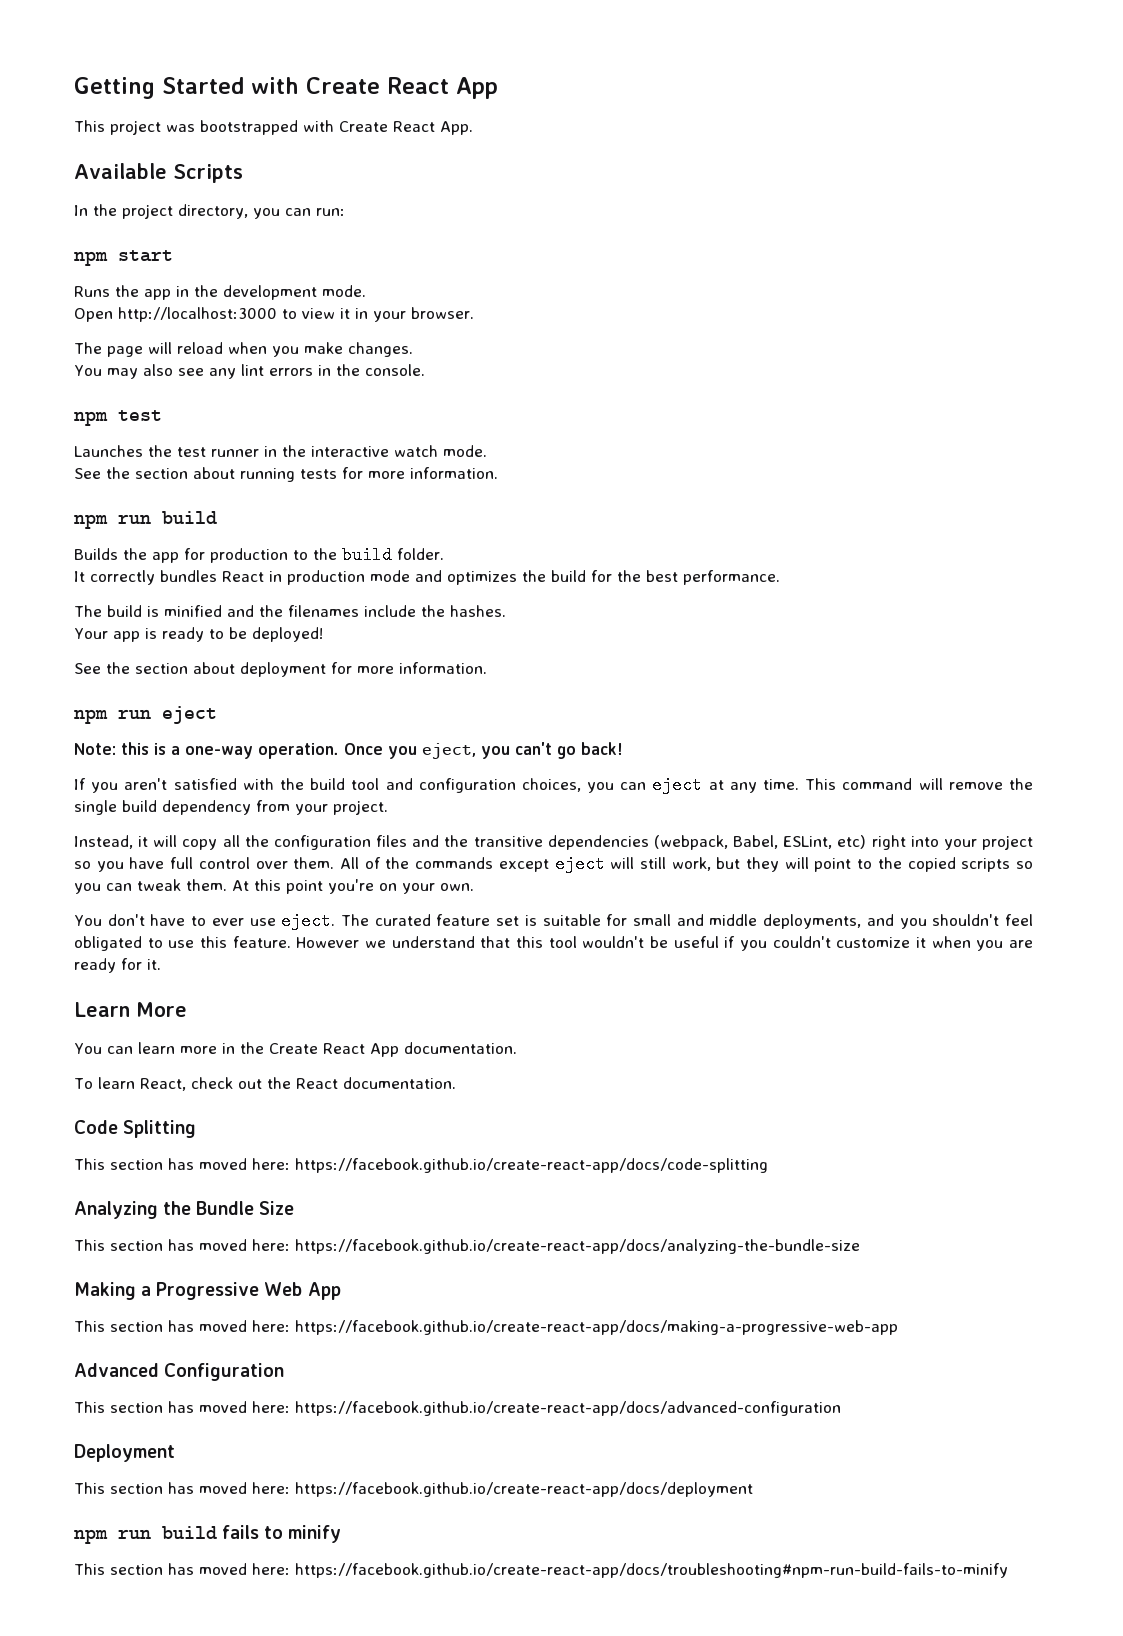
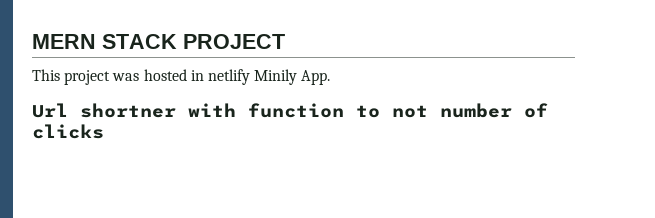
[74,77,498,99] [74,120,473,135] [74,163,243,183] [74,204,345,219] [74,250,173,266] [74,285,366,300] [74,307,474,322] [74,342,413,357] [74,364,425,379] [74,410,162,426] [74,445,487,457] [74,467,498,482] [74,511,217,529] [74,546,444,564] [74,570,780,585] [74,605,506,617] [74,627,323,642] [74,662,487,677] [74,706,217,724] [74,742,623,759] [74,776,1033,794] [74,800,388,815] [74,835,1033,850] [74,855,1034,873] [74,879,474,894] [74,912,1034,930] [74,936,1033,951] [74,958,161,973] [74,1002,187,1017] [74,1042,517,1057] [74,1077,456,1091] [74,1120,197,1138] [74,1158,768,1173] [74,1201,295,1219] [74,1239,860,1254] [74,1282,341,1300] [74,1320,898,1335] [74,1363,285,1381] [74,1401,841,1416] [74,1444,175,1462] [74,1482,753,1497] [74,1525,342,1544] [74,1563,1008,1578] Getting Started with Create React App // This project was bootstrapped with Create React App. // Available Scripts // In the project directory, you can run: // npm start // Runs the app in the development mode. // Open http://localhost:3000 to view it in your browser. // The page will reload when you make changes. // You may also see any lint errors in the console. // npm test // Launches the test runner in the interactive watch mode. // See the section about running tests for more information. // npm run build // Builds the app for production to the build folder. // It correctly bundles React in production mode and optimizes the build for the best performance. // The build is minified and the filenames include the hashes. // Your app is ready to be deployed! // See the section about deployment for more information. // npm run eject // Note: this is a one-way operation. Once you eject, you can't go back! // If you aren't satisfied with the build tool and configuration choices, you can eject at any time. This command will remove the single build dependency from your project. // Instead, it will copy all the configuration files and the transitive dependencies (webpack, Babel, ESLint, etc) right into your project so you have full control over them. All of the commands except eject will still work, but they will point to the copied scripts so you can tweak them. At this point you're on your own. // You don't have to ever use eject. The curated feature set is suitable for small and middle deployments, and you shouldn't feel obligated to use this feature. However we understand that this tool wouldn't be useful if you couldn't customize it when you are ready for it. // Learn More // You can learn more in the Create React App documentation. // To learn React, check out the React documentation. // Code Splitting // This section has moved here: https://facebook.github.io/create-react-app/docs/code-splitting // Analyzing the Bundle Size // This section has moved here: https://facebook.github.io/create-react-app/docs/analyzing-the-bundle-size // Making a Progressive Web App // This section has moved here: https://facebook.github.io/create-react-app/docs/making-a-progressive-web-app // Advanced Configuration // This section has moved here: https://facebook.github.io/create-react-app/docs/advanced-configuration // Deployment // This section has moved here: https://facebook.github.io/create-react-app/docs/deployment // npm run build fails to minify // This section has moved here: https://facebook.github.io/create-react-app/docs/troubleshooting#npm-run-build-fails-to-minify -> [32,34,285,49] [32,69,331,85] [32,103,548,118] [32,124,104,139] MERN STACK PROJECT // This project was hosted in netlify Minily App. // Url shortner with function to not number of clicks

